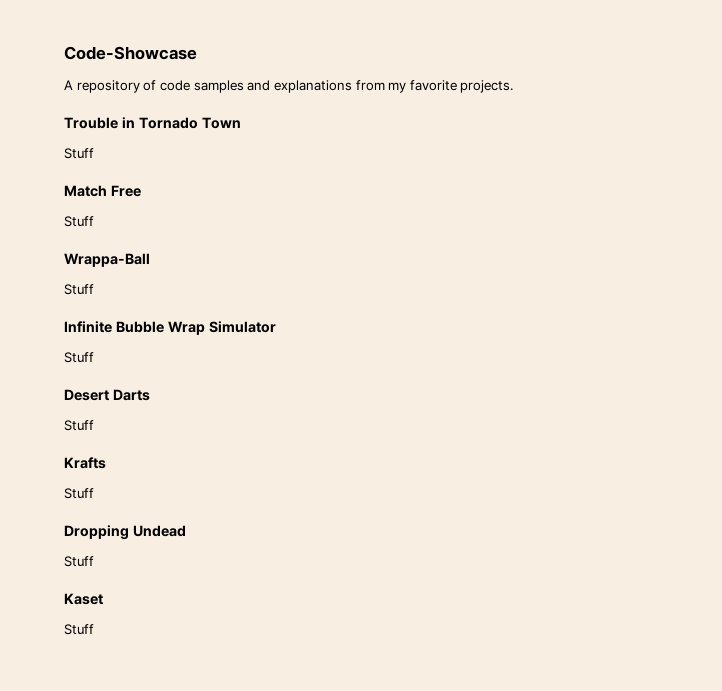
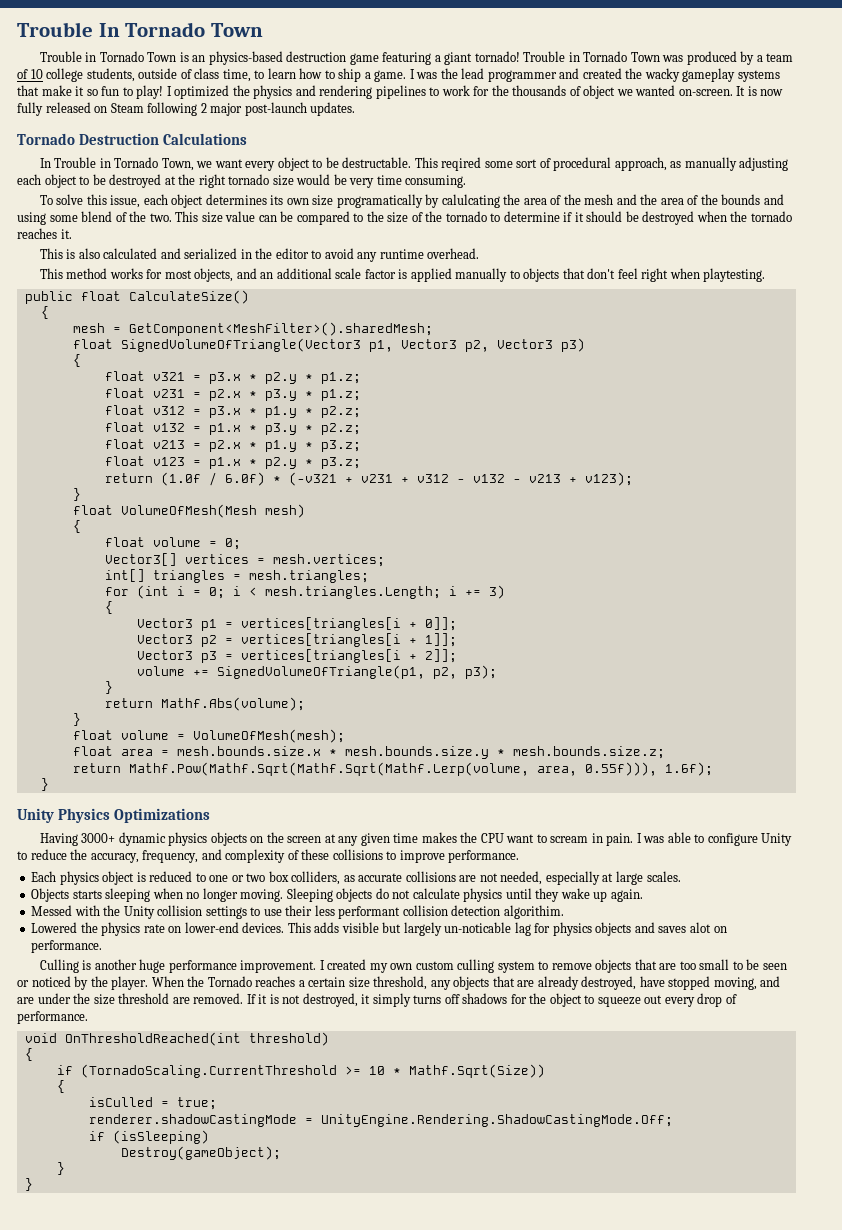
[64,46,197,60] [64,80,514,93] [64,117,241,129] [64,148,94,159] [64,185,141,197] [64,216,94,227] [64,253,150,267] [64,284,94,295] [64,321,276,335] [64,352,94,363] [64,389,150,401] [64,420,94,431] [64,457,106,469] [64,488,94,499] [64,525,186,540] [64,556,94,567] [64,593,103,605] [64,624,94,635] Code-Showcase // A repository of code samples and explanations from my favorite projects. // Trouble in Tornado Town // Stuff // Match Free // Stuff // Wrappa-Ball // Stuff // Infinite Bubble Wrap Simulator // Stuff // Desert Darts // Stuff // Krafts // Stuff // Dropping Undead // Stuff // Kaset // Stuff -> [17,22,263,37] [39,51,794,65] [17,68,780,82] [17,85,784,99] [17,102,356,116] [17,133,248,145] [39,157,789,171] [17,174,467,188] [39,194,784,208] [17,211,792,225] [17,228,72,239] [39,248,480,262] [39,268,766,282] [24,290,249,304] [40,306,49,319] [72,322,433,336] [72,338,585,352] [72,354,81,367] [104,371,361,384] [104,388,361,401] [104,405,361,418] [104,422,361,435] [104,439,361,452] [104,456,361,469] [104,472,633,486] [72,488,81,501] [72,504,305,518] [72,520,81,533] [104,537,241,550] [104,553,385,567] [104,569,369,583] [104,585,505,599] [104,601,113,614] [136,617,457,631] [136,633,457,647] [136,649,457,663] [136,665,497,679] [104,681,113,694] [104,697,305,711] [72,713,81,726] [72,729,345,743] [72,746,665,759] [72,762,713,776] [40,778,49,791] [17,808,211,823] [39,832,793,846] [17,849,520,863] [31,871,681,885] [31,888,643,902] [31,905,564,919] [31,922,727,936] [31,940,103,953] [39,959,787,973] [17,976,781,990] [17,993,737,1007] [17,1011,88,1024] [24,1032,329,1046] [24,1048,33,1061] [56,1064,545,1078] [56,1080,65,1093] [88,1097,217,1110] [88,1114,673,1127] [88,1130,209,1144] [120,1146,281,1160] [56,1162,65,1175] [24,1178,33,1191] Trouble In Tornado Town // Trouble in Tornado Town is an physics-based destruction game featuring a giant tornado! Trouble in Tornado Town was produced by a team of 10 college students, outside of class time, to learn how to ship a game. I was the lead programmer and created the wacky gameplay systems that make it so fun to play! I optimized the physics and rendering pipelines to work for the thousands of object we wanted on-screen. It is now fully released on Steam following 2 major post-launch updates. // Tornado Destruction Calculations // In Trouble in Tornado Town, we want every object to be destructable. This reqired some sort of procedural approach, as manually adjusting each object to be destroyed at the right tornado size would be very time consuming. // To solve this issue, each object determines its own size programatically by calulcating the area of the mesh and the area of the bounds and using some blend of the two. This size value can be compared to the size of the tornado to determine if it should be destroyed when the tornado reaches it. // This is also calculated and serialized in the editor to avoid any runtime overhead. // This method works for most objects, and an additional scale factor is applied manually to objects that don't feel right when playtesting. // public float CalculateSize() // { // mesh = GetComponent<MeshFilter>().sharedMesh; // float SignedVolumeOfTriangle(Vector3 p1, Vector3 p2, Vector3 p3) // { // float v321 = p3.x * p2.y * p1.z; // float v231 = p2.x * p3.y * p1.z; // float v312 = p3.x * p1.y * p2.z; // float v132 = p1.x * p3.y * p2.z; // float v213 = p2.x * p1.y * p3.z; // float v123 = p1.x * p2.y * p3.z; // return (1.0f / 6.0f) * (-v321 + v231 + v312 - v132 - v213 + v123); // } // float VolumeOfMesh(Mesh mesh) // { // float volume = 0; // Vector3[] vertices = mesh.vertices; // int[] triangles = mesh.triangles; // for (int i = 0; i < mesh.triangles.Length; i += 3) // { // Vector3 p1 = vertices[triangles[i + 0]]; // Vector3 p2 = vertices[triangles[i + 1]]; // Vector3 p3 = vertices[triangles[i + 2]]; // volume += SignedVolumeOfTriangle(p1, p2, p3); // } // return Mathf.Abs(volume); // } // float volume = VolumeOfMesh(mesh); // float area = mesh.bounds.size.x * mesh.bounds.size.y * mesh.bounds.size.z; // return Mathf.Pow(Mathf.Sqrt(Mathf.Sqrt(Mathf.Lerp(volume, area, 0.55f))), 1.6f); // } // Unity Physics Optimizations // Having 3000+ dynamic physics objects on the screen at any given time makes the CPU want to scream in pain. I was able to configure Unity to reduce the accuracy, frequency, and complexity of these collisions to improve performance. // Each physics object is reduced to one or two box colliders, as accurate collisions are not needed, especially at large scales. // Objects starts sleeping when no longer moving. Sleeping objects do not calculate physics until they wake up again. // Messed with the Unity collision settings to use their less performant collision detection algorithim. // Lowered the physics rate on lower-end devices. This adds visible but largely un-noticable lag for physics objects and saves alot on performance. // Culling is another huge performance improvement. I created my own custom culling system to remove objects that are too small to be seen or noticed by the player. When the Tornado reaches a certain size threshold, any objects that are already destroyed, have stopped moving, and are under the size threshold are removed. If it is not destroyed, it simply turns off shadows for the object to squeeze out every drop of performance. // void OnThresholdReached(int threshold) // { // if (TornadoScaling.CurrentThreshold >= 10 * Mathf.Sqrt(Size)) // { // isCulled = true; // renderer.shadowCastingMode = UnityEngine.Rendering.ShadowCastingMode.Off; // if (isSleeping) // Destroy(gameObject); // } // }

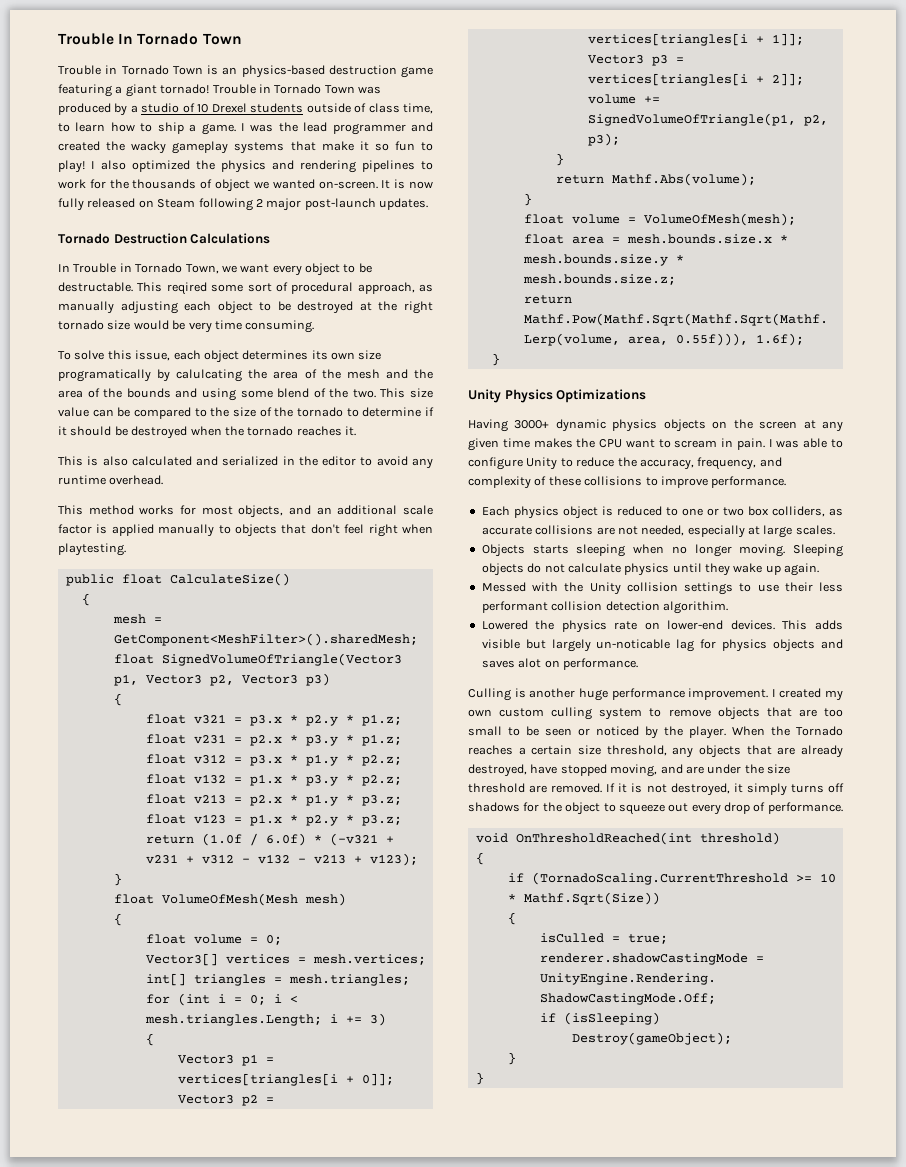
[766,53,794,62] team -> [141,103,180,113] studio
[46,68,135,82] college students, -> [211,103,304,113] Drexel students
(172, 91) none -> [101,160,126,170] also

